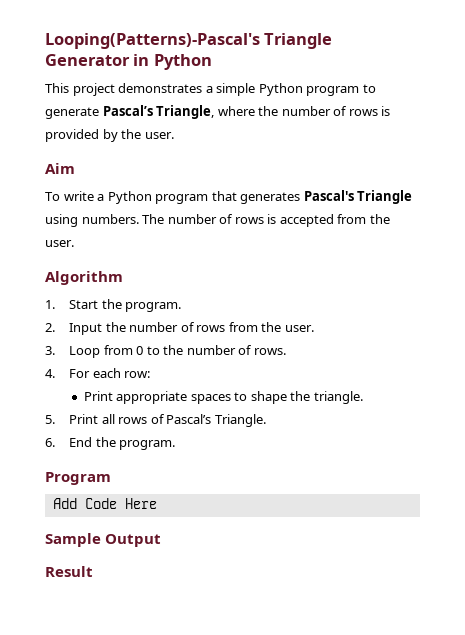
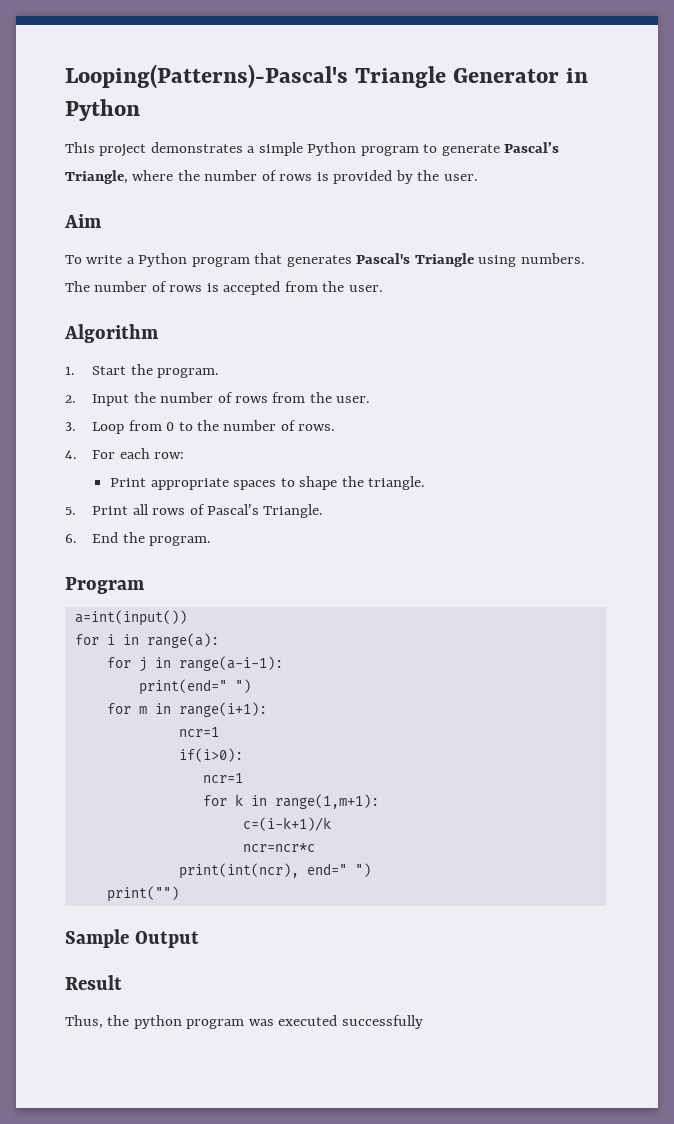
[52,498,157,509] [45,533,162,547] [45,566,93,577] Add Code Here // Sample Output // Result -> [74,610,187,626] [74,633,219,648] [106,656,283,672] [138,679,251,695] [106,702,267,717] [178,727,219,737] [178,748,243,762] [202,773,243,783] [202,794,379,809] [242,817,331,831] [242,843,315,852] [178,863,371,879] [106,886,179,902] [65,929,199,948] [65,975,122,990] [65,1015,423,1029] a=int(input()) // for i in range(a): // for j in range(a-i-1): // print(end=" ") // for m in range(i+1): // ncr=1 // if(i>0): // ncr=1 // for k in range(1,m+1): // c=(i-k+1)/k // ncr=ncr*c // print(int(ncr), end=" ") // print("") // Sample Output // Result // Thus, the python program was executed successfully

